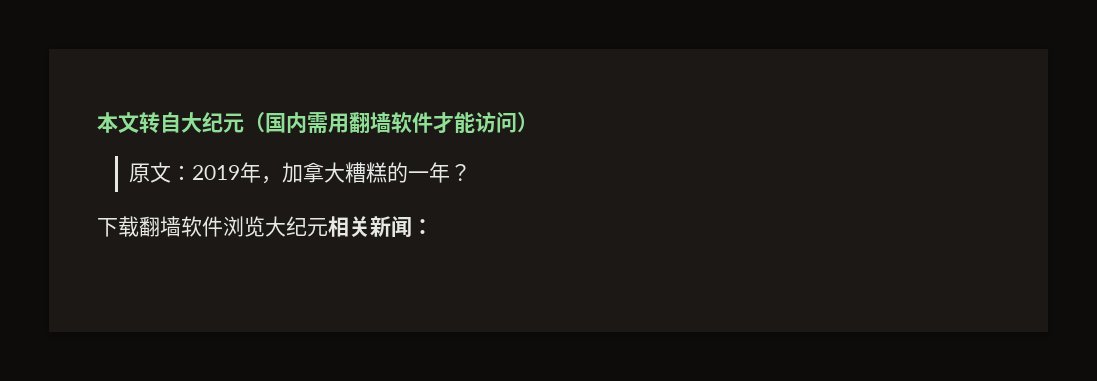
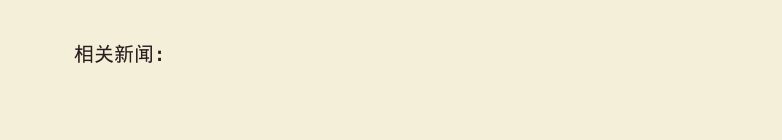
[97,112,538,134] [129,162,472,184] [97,216,328,237] 本文转自大纪元（国内需用翻墙软件才能访问） // 原文：2019年，加拿大糟糕的一年？ // 下载翻墙软件浏览大纪元 -> (74, 53) none

